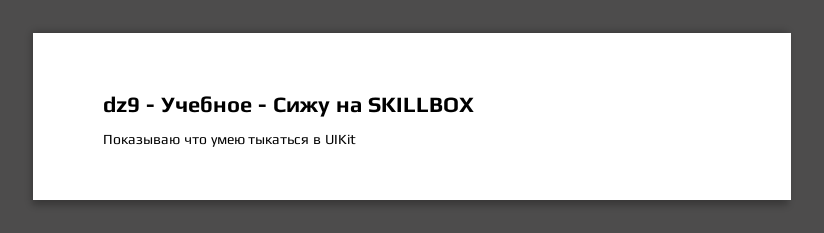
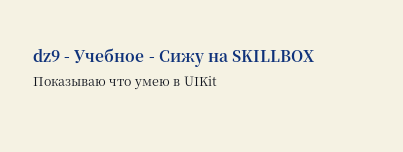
[248,137,310,145] тыкаться -> (170, 84) none

